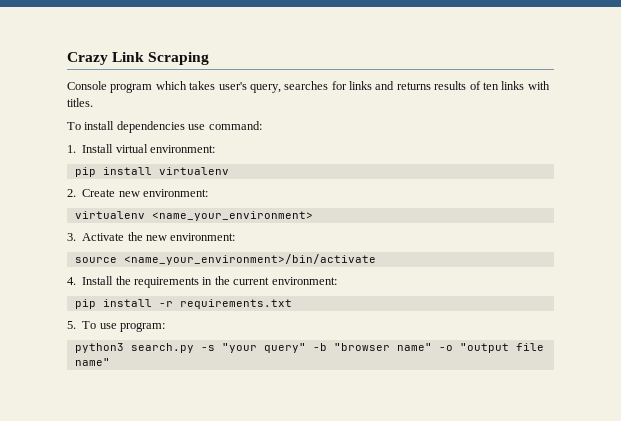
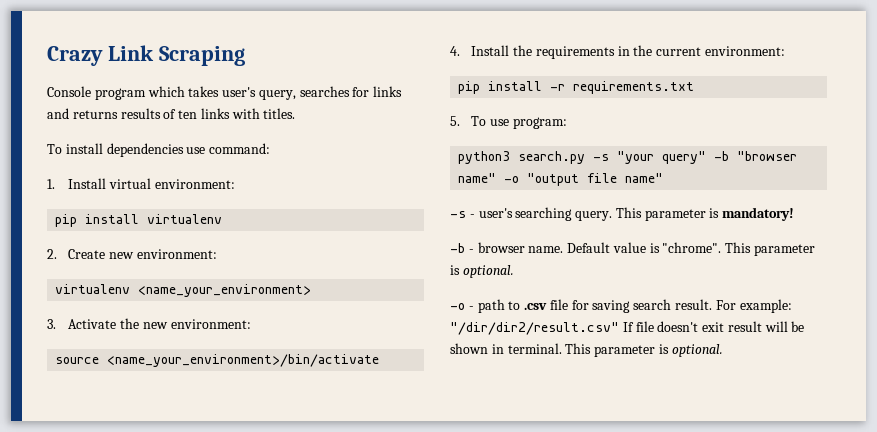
(110, 362) none -> [450,207,795,221] [450,242,816,256] [450,265,514,278] [450,299,792,313] [450,321,805,335] [450,343,723,357] // -s - user's searching query. This parameter is mandatory! // -b - browser name. Default value is "chrome". This parameter is optional. // -o - path to .csv file for saving search result. For example: "/dir/dir2/result.csv" If file doesn't exit result will be shown in terminal. This parameter is optional.

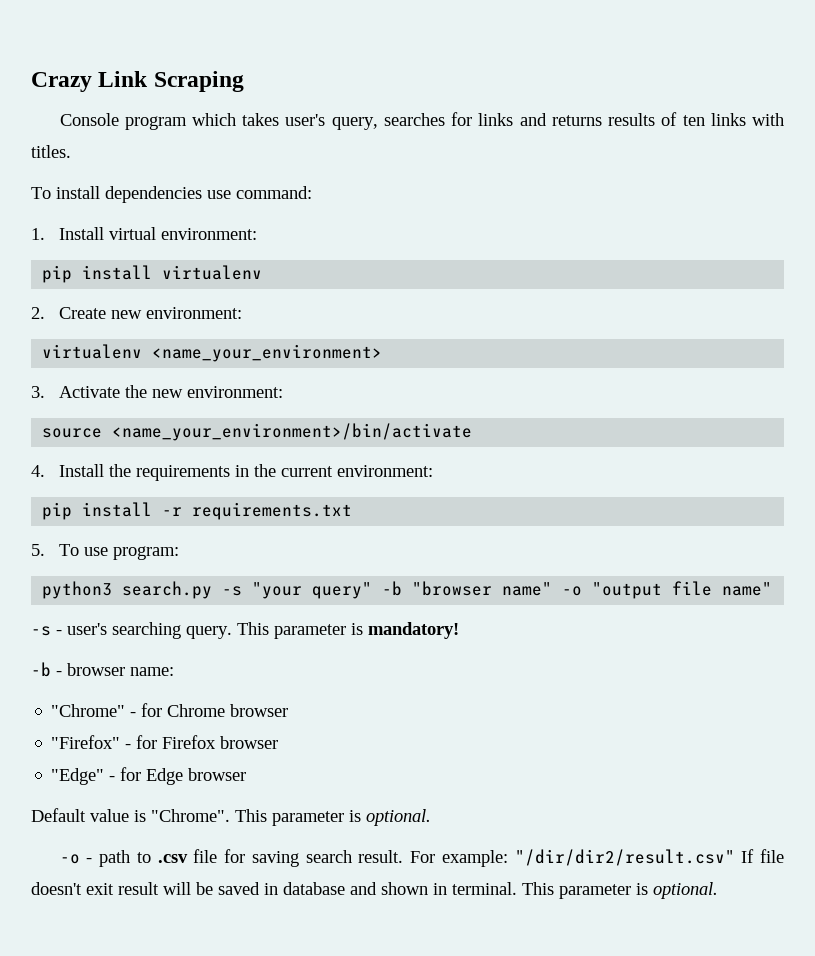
[528,246,564,253] name. -> [130,667,174,676] [51,703,289,717] [51,735,279,749] [51,767,247,785] name: // "Chrome" - for Chrome browser // "Firefox" - for Firefox browser // "Edge" - for Edge browser //
[662,242,722,253] "chrome". -> [151,809,230,822] "Chrome".
(805, 326) none -> [218,882,377,895] saved in database and

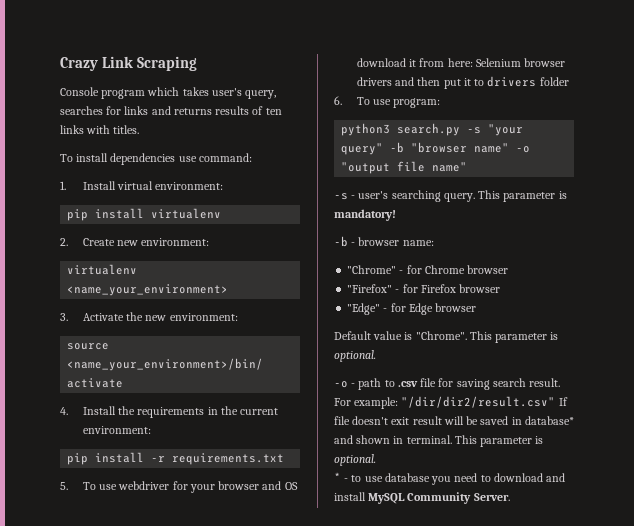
(109, 551) none -> [118,481,298,493] [356,58,566,67] [356,76,569,89] [334,96,392,105] webdriver for your browser and OS download it from here: Selenium browser drivers and then put it to drivers folder // 6. To use
[283,882,345,895] database -> [524,416,574,425] database*
(718, 890) none -> [334,472,566,485] [334,492,510,504] // * - to use database you need to download and install MySQL Community Server.

